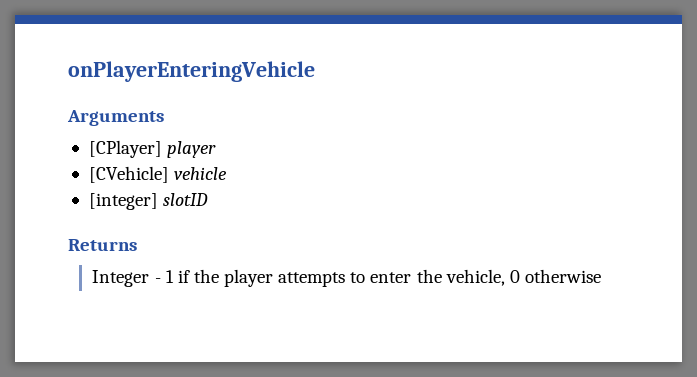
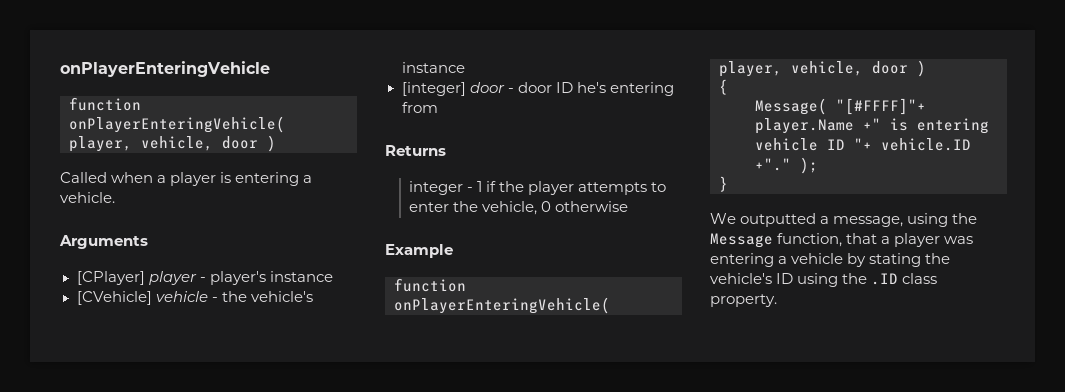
(315, 71) none -> [69,97,141,111] [69,116,285,133] [69,135,276,152] [60,172,313,186] [60,192,115,203] // function onPlayerEnteringVehicle( player, vehicle, door ) // Called when a player is entering a vehicle.
(217, 149) none -> [199,271,333,285] - player's instance
[88,193,209,210] // [integer] slotID -> [211,291,313,302] [401,62,465,73] [401,82,674,96] [401,102,438,113] - the vehicle's instance // [integer] door - door ID he's entering from
[92,270,150,287] Integer -> [409,181,464,195] integer
(601, 276) none -> [385,244,453,258] [394,278,466,292] [394,297,610,314] [719,60,926,77] [719,79,728,95] [755,98,926,115] [755,118,989,134] [755,138,971,151] [755,157,818,174] [719,176,728,192] [710,213,978,227] [710,233,974,248] [710,253,951,267] [710,273,938,287] [710,294,777,307] // Example // function onPlayerEnteringVehicle( player, vehicle, door ) // { // Message( "[#FFFF]"+ player.Name +" is entering vehicle ID "+ vehicle.ID +"." ); // } // We outputted a message, using the Message function, that a player was entering a vehicle by stating the vehicle's ID using the .ID class property.

